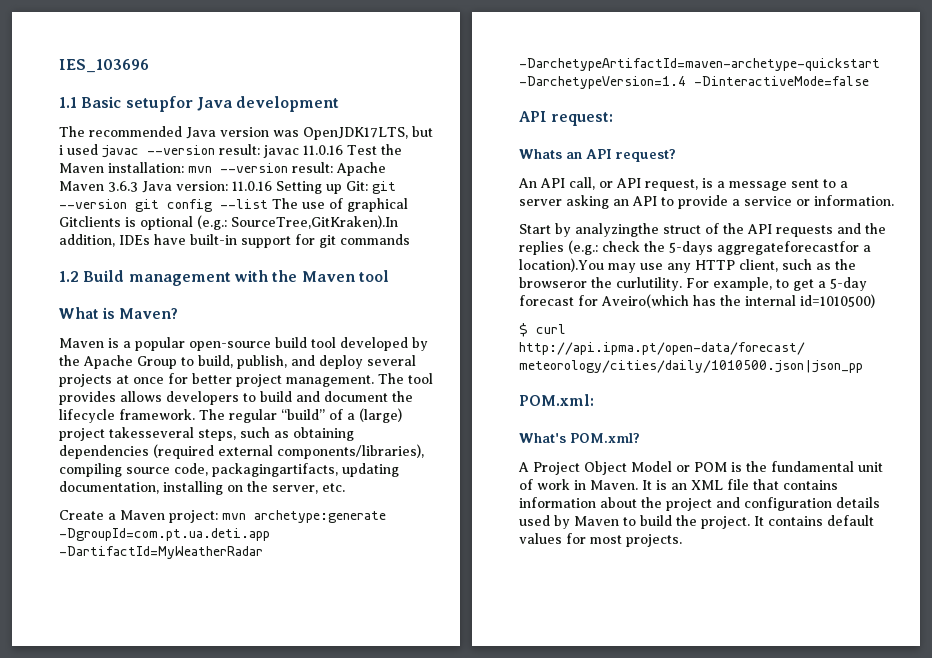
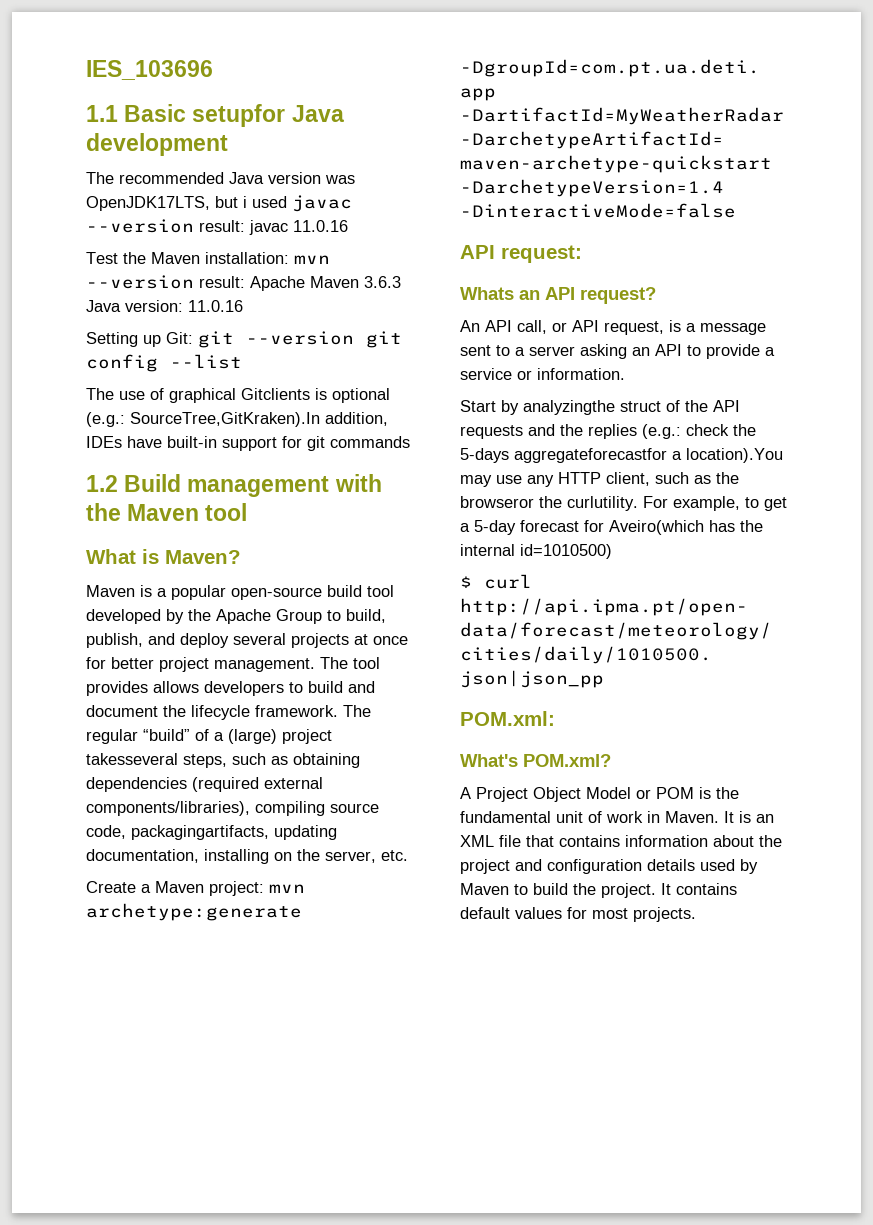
(343, 150) none -> (348, 226) //
(272, 186) none -> (243, 306) //
(268, 204) none -> (242, 361) //

